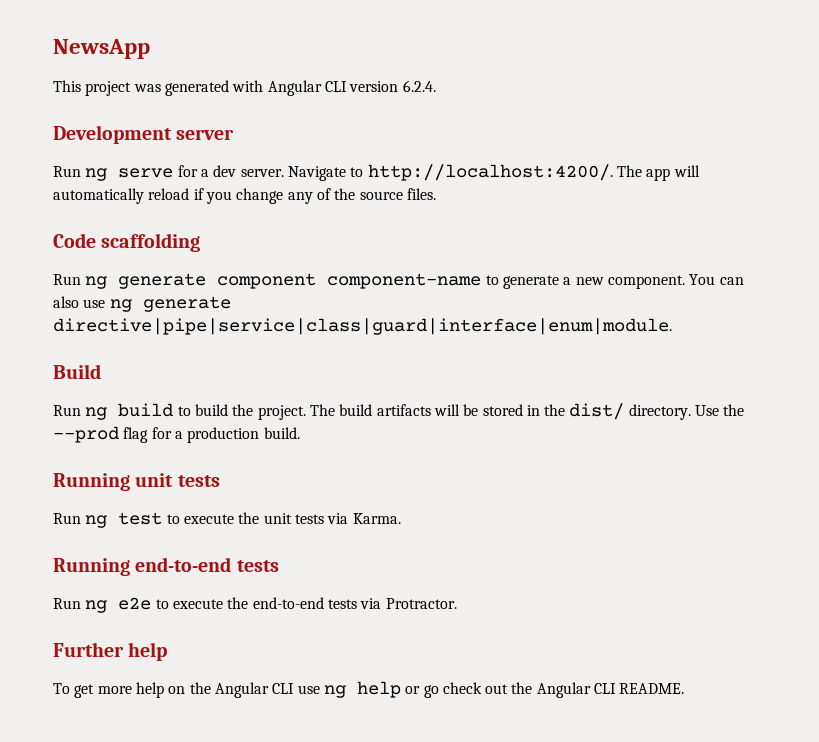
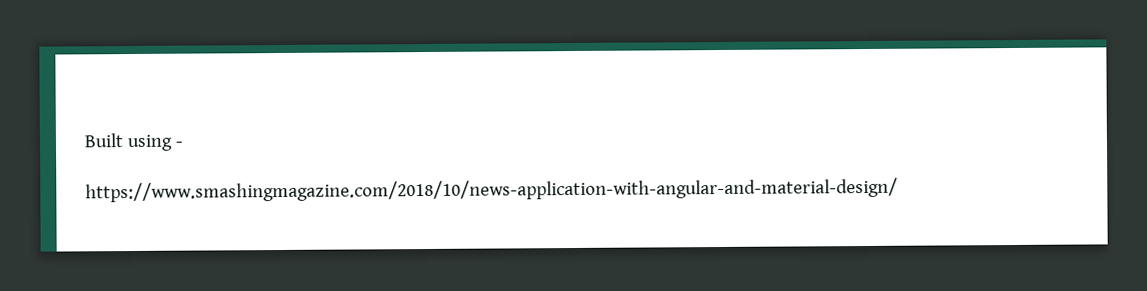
[53,39,150,59] [53,80,436,96] [53,125,235,144] [53,164,700,181] [53,188,436,204] [53,233,201,252] [53,273,744,289] [53,296,231,312] [53,318,672,335] [53,364,101,379] [53,403,745,420] [53,426,300,443] [53,473,220,491] [53,512,401,528] [53,557,279,576] [53,597,457,613] [53,642,168,661] [53,681,685,698] NewsApp // This project was generated with Angular CLI version 6.2.4. // Development server // Run ng serve for a dev server. Navigate to http://localhost:4200/. The app will automatically reload if you change any of the source files. // Code scaffolding // Run ng generate component component-name to generate a new component. You can also use ng generate directive|pipe|service|class|guard|interface|enum|module. // Build // Run ng build to build the project. The build artifacts will be stored in the dist/ directory. Use the --prod flag for a production build. // Running unit tests // Run ng test to execute the unit tests via Karma. // Running end-to-end tests // Run ng e2e to execute the end-to-end tests via Protractor. // Further help // To get more help on the Angular CLI use ng help or go check out the Angular CLI README. -> [84,133,183,152] [85,177,898,203] Built using - // https://www.smashingmagazine.com/2018/10/news-application-with-angular-and-material-design/

